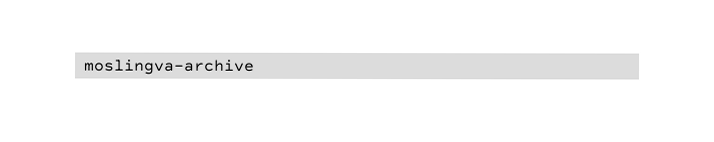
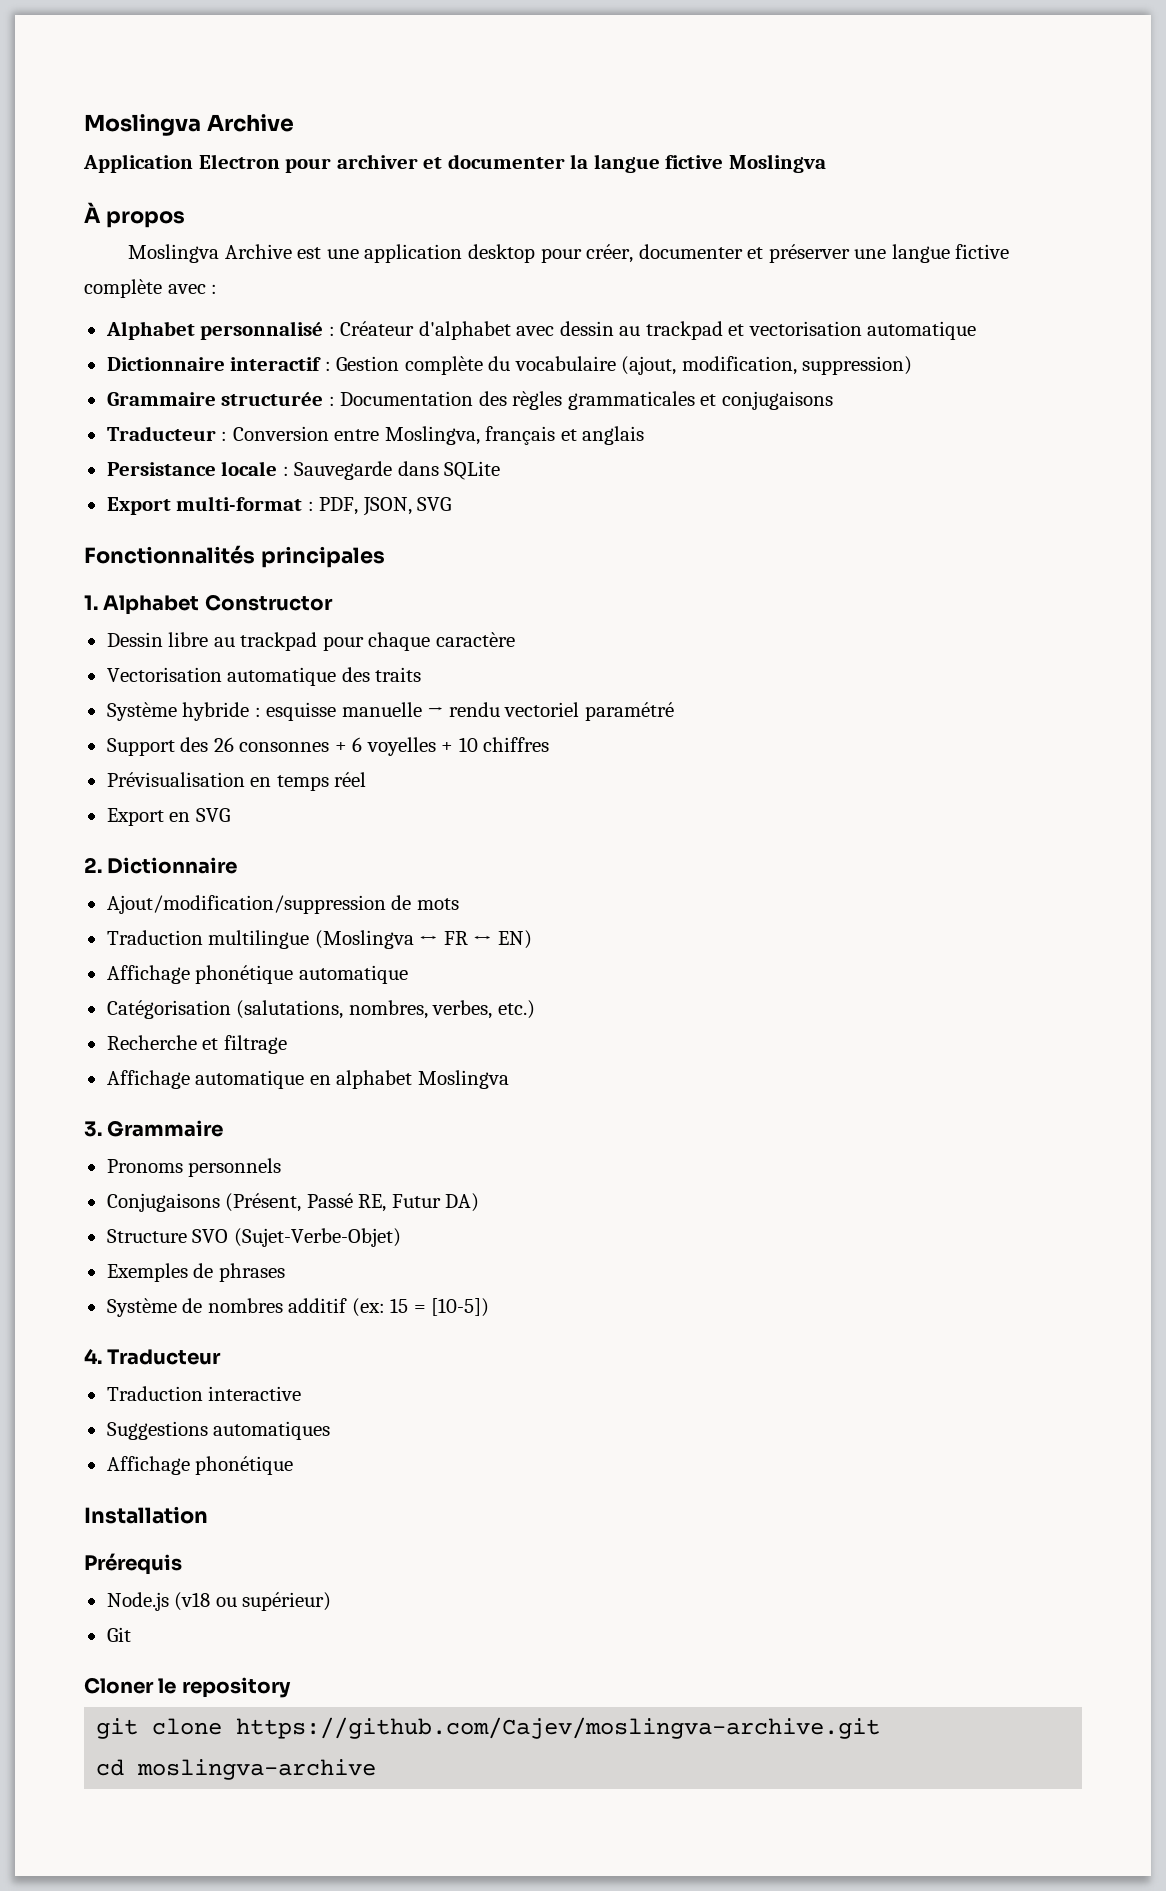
(82, 67) none -> [84,114,294,136] [83,154,826,173] [84,202,185,228] [128,244,1010,263] [84,279,218,298] [105,321,977,340] [106,356,913,375] [106,391,833,410] [106,426,645,445] [106,461,501,480] [106,496,452,516] [84,545,385,568] [84,594,333,615] [106,632,515,651] [106,667,422,686] [106,702,674,721] [106,737,550,756] [106,772,367,791] [106,808,230,826] [84,857,238,874] [106,895,459,914] [106,930,532,949] [106,965,408,984] [106,1000,535,1019] [106,1035,287,1054] [106,1070,509,1089] [84,1120,224,1137] [106,1158,282,1177] [106,1193,480,1212] [106,1228,401,1247] [106,1263,285,1282] [106,1298,490,1317] [84,1348,222,1365] [106,1386,302,1401] [106,1421,331,1440] [106,1456,294,1475] [84,1506,208,1524] [84,1553,182,1575] [106,1592,332,1611] [106,1627,131,1642] [84,1677,291,1698] [96,1717,881,1739] [96,1759,125,1776] Moslingva Archive // Application Electron pour archiver et documenter la langue fictive Moslingva // À propos // Moslingva Archive est une application desktop pour créer, documenter et préserver une langue fictive complète avec : // Alphabet personnalisé : Créateur d'alphabet avec dessin au trackpad et vectorisation automatique // Dictionnaire interactif : Gestion complète du vocabulaire (ajout, modification, suppression) // Grammaire structurée : Documentation des règles grammaticales et conjugaisons // Traducteur : Conversion entre Moslingva, français et anglais // Persistance locale : Sauvegarde dans SQLite // Export multi-format : PDF, JSON, SVG // Fonctionnalités principales // 1. Alphabet Constructor // Dessin libre au trackpad pour chaque caractère // Vectorisation automatique des traits // Système hybride : esquisse manuelle → rendu vectoriel paramétré // Support des 26 consonnes + 6 voyelles + 10 chiffres // Prévisualisation en temps réel // Export en SVG // 2. Dictionnaire // Ajout/modification/suppression de mots // Traduction multilingue (Moslingva ↔ FR ↔ EN) // Affichage phonétique automatique // Catégorisation (salutations, nombres, verbes, etc.) // Recherche et filtrage // Affichage automatique en alphabet Moslingva // 3. Grammaire // Pronoms personnels // Conjugaisons (Présent, Passé RE, Futur DA) // Structure SVO (Sujet-Verbe-Objet) // Exemples de phrases // Système de nombres additif (ex: 15 = [10-5]) // 4. Traducteur // Traduction interactive // Suggestions automatiques // Affichage phonétique // Installation // Prérequis // Node.js (v18 ou supérieur) // Git // Cloner le repository // git clone https://github.com/Cajev/moslingva-archive.git // cd

